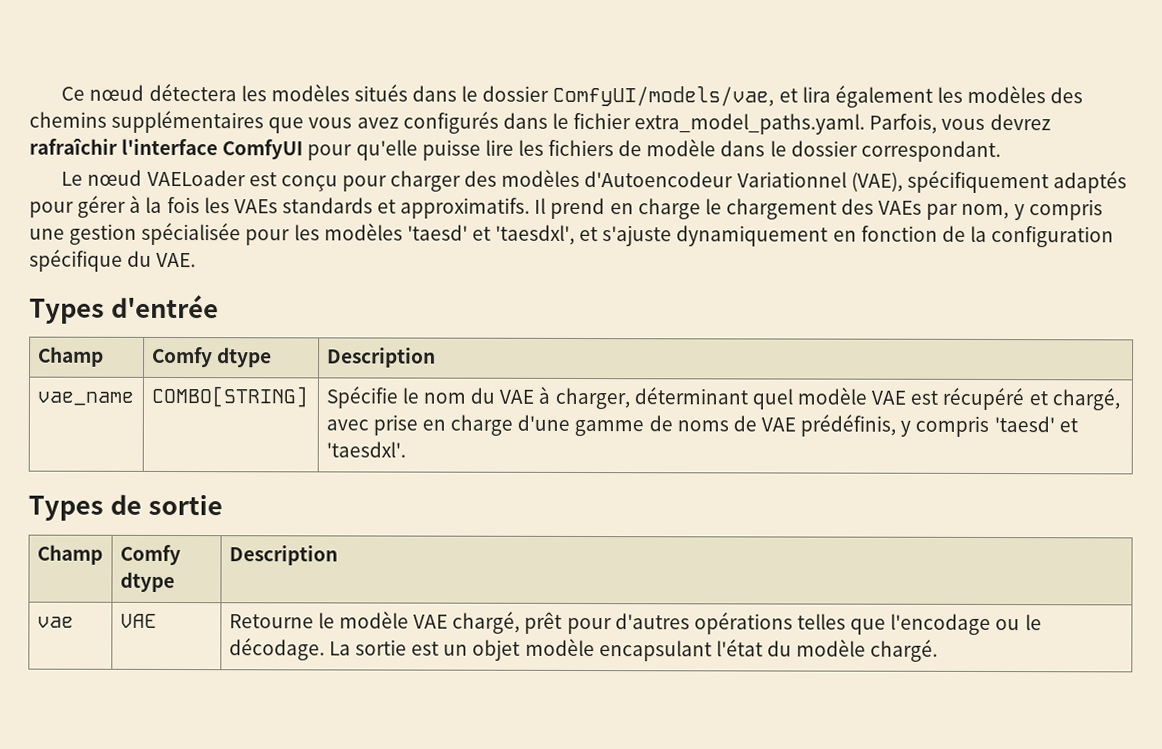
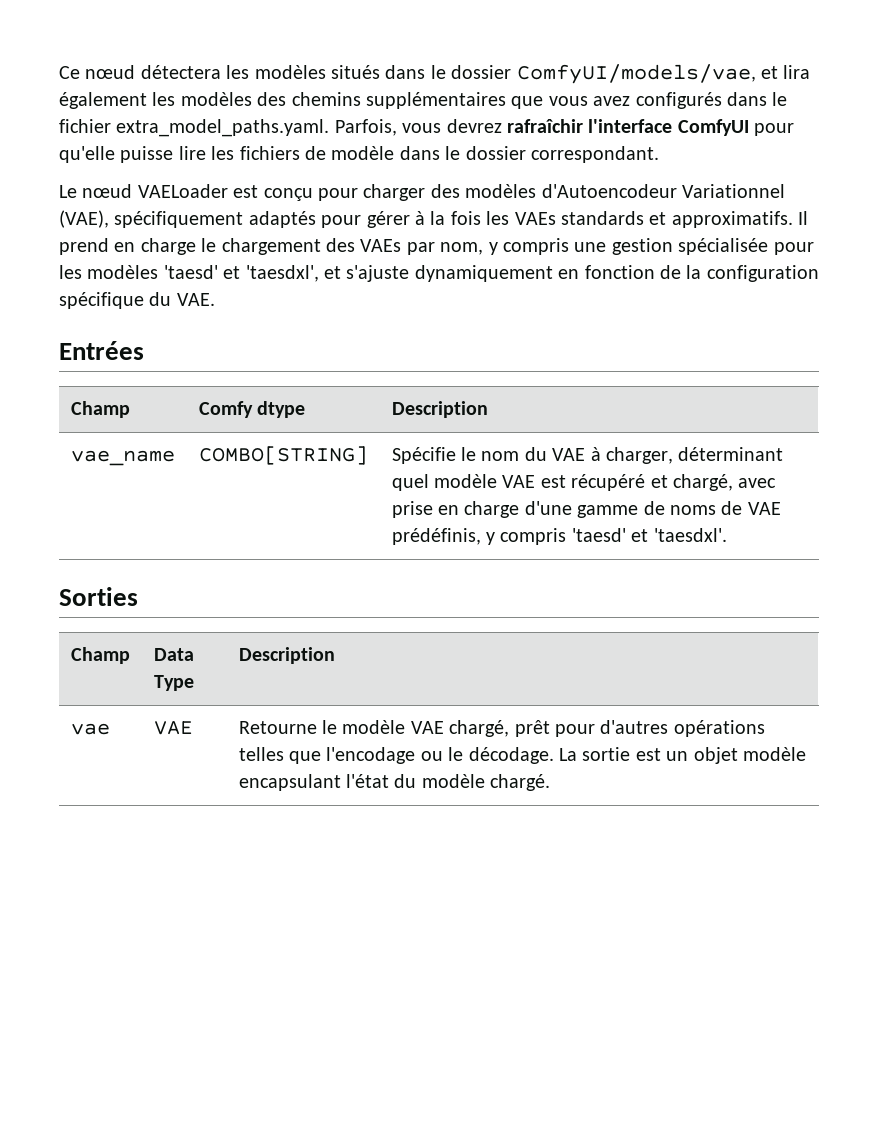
[29,294,219,324] Types d'entrée -> [59,341,144,360] Entrées
[28,493,223,521] [36,544,103,565] [119,544,181,566] [119,571,175,593] Types de sortie // Champ | Comfy dtype -> [59,587,138,606] [70,647,130,664] [153,648,194,661] [153,675,194,691] Sorties // Champ | Data Type

